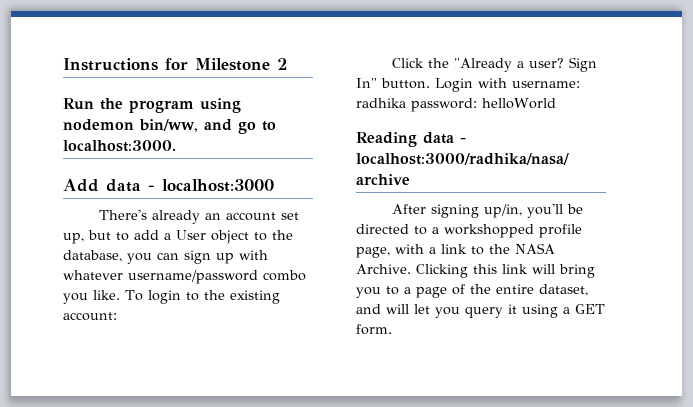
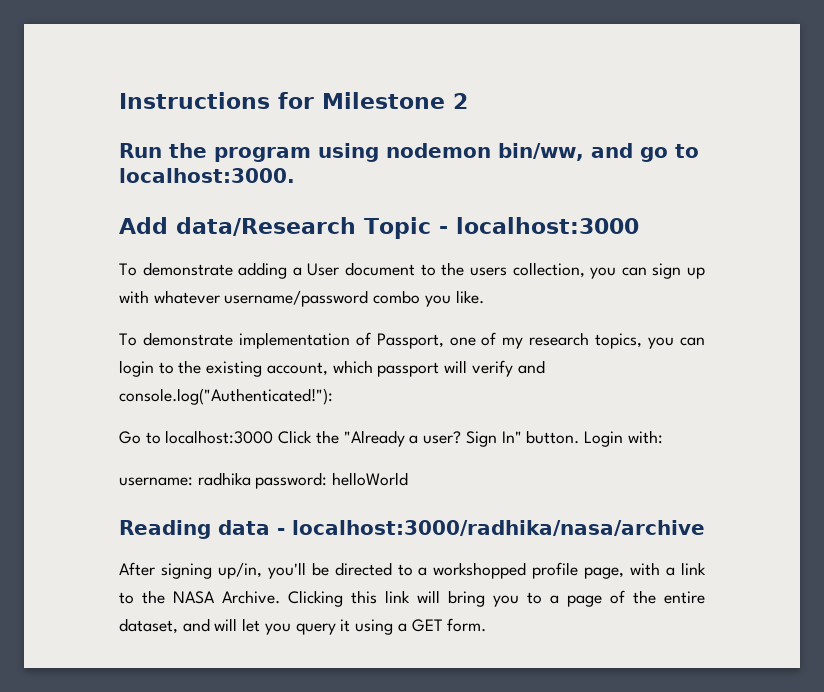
[106,179,141,192] data -> [176,217,431,239] data/Research Topic
[99,209,300,224] [63,230,159,244] There's already an account set up, but to add -> [119,262,288,279] To demonstrate adding
[211,230,293,244] [63,250,122,262] object to the database, -> [345,262,585,278] document to the users collection,
[125,290,280,304] [63,312,117,321] To login to the existing account: // -> [119,332,705,349] [119,360,545,377] [119,388,333,405] [119,430,274,444] // To demonstrate implementation of Passport, one of my research topics, you can login to the existing account, which passport will verify and console.log("Authenticated!"): // Go to localhost:3000
[478,78,507,88] with -> [627,430,663,444] with: //

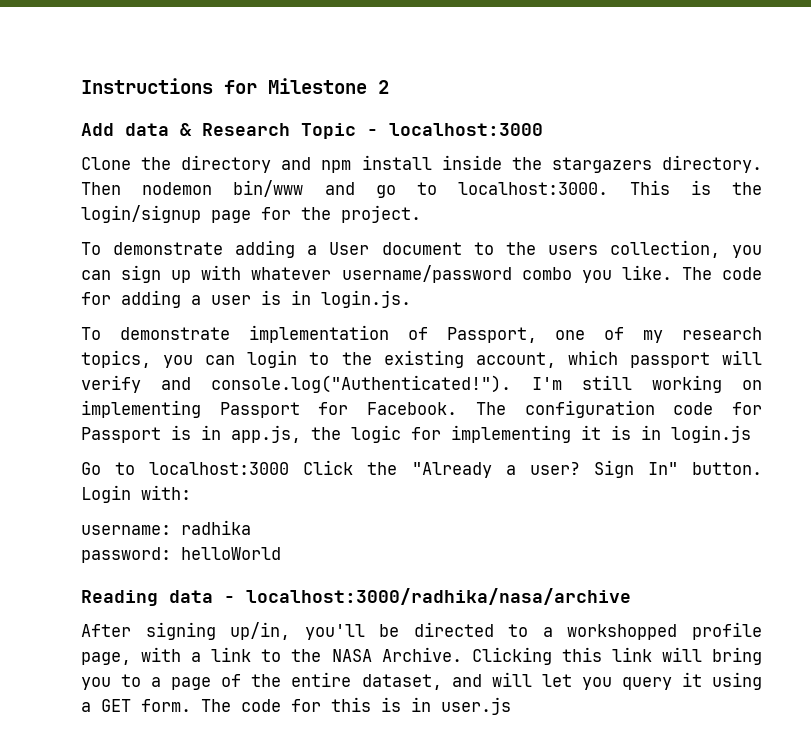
[119,143,699,162] [119,168,295,183] [119,217,639,239] Run the program using nodemon bin/ww, and go to localhost:3000. // Add data/Research Topic - localhost:3000 -> [81,123,543,139] [81,155,762,173] [81,180,762,198] [81,205,421,223] Add data & Research Topic - localhost:3000 // Clone the directory and npm install inside the stargazers directory. Then nodemon bin/www and go to localhost:3000. This is the login/signup page for the project.
(484, 297) none -> [681,267,763,280] [81,290,411,308] The code for adding a user is in login.js.
[119,388,333,405] console.log("Authenticated!"): -> [211,375,762,393] [81,400,762,418] [81,425,751,443] console.log("Authenticated!"). I'm still working on implementing Passport for Facebook. The configuration code for Passport is in app.js, the logic for implementing it is in login.js
(251, 479) none -> (251, 527) //
(487, 625) none -> [201,697,511,715] The code for this is in user.js

